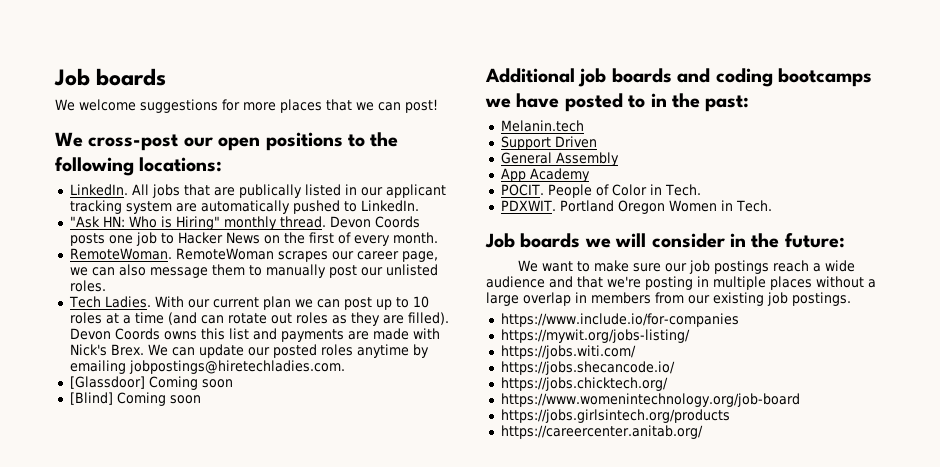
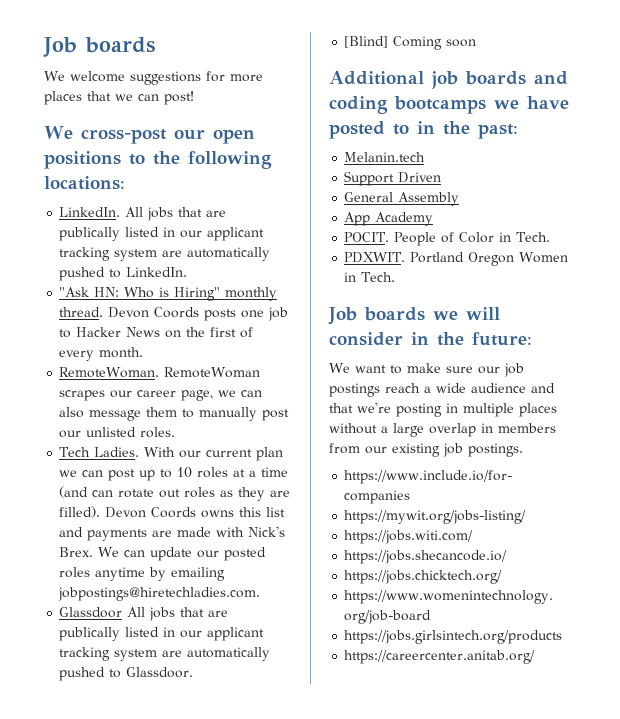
[69,376,233,390] [Glassdoor] Coming soon -> [59,607,229,621] [59,627,265,641] [59,647,271,661] [59,667,194,681] Glassdoor All jobs that are publically listed in our applicant tracking system are automatically pushed to Glassdoor.

